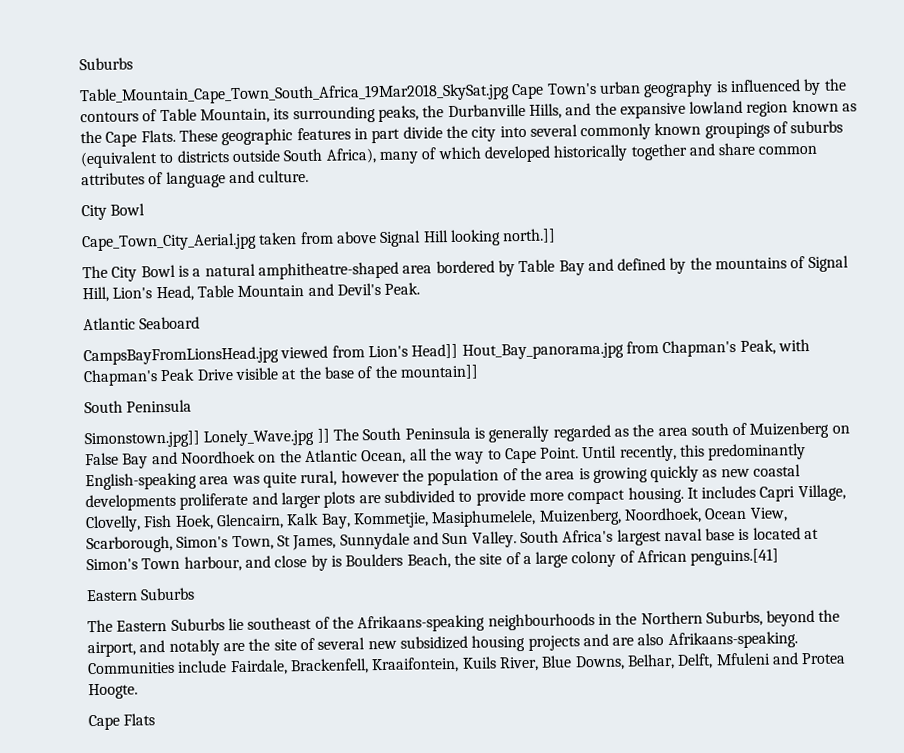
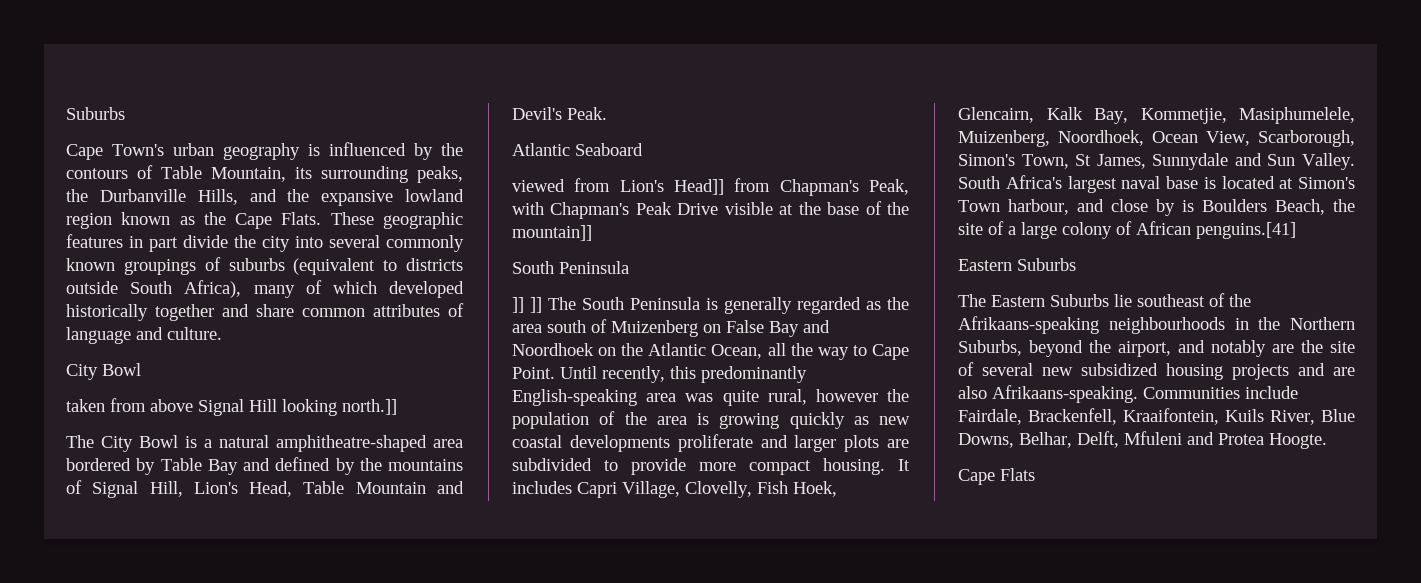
[79,57,133,71] [79,83,510,106] Suburbs // Table_Mountain_Cape_Town_South_Africa_19Mar2018_SkySat.jpg -> [66,107,125,120] Suburbs //
[81,232,257,252] Cape_Town_City_Aerial.jpg -> (141, 369) none
[83,346,279,366] CampsBayFromLionsHead.jpg -> (643, 149) none
[461,342,624,360] Hout_Bay_panorama.jpg -> (724, 187) none
[84,428,315,449] Simonstown.jpg]] Lonely_Wave.jpg -> [512,297,524,313] ]]

